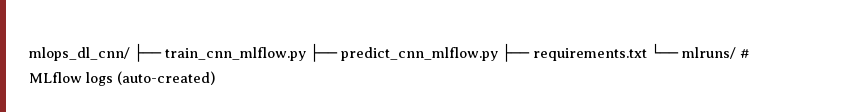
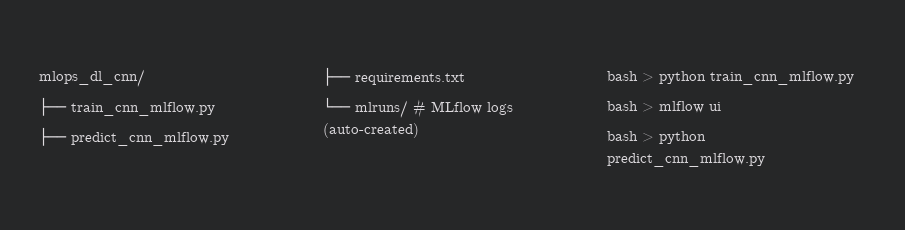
(130, 54) none -> (145, 78) //
(306, 54) none -> (215, 109) //
(498, 54) none -> (229, 139) //
(647, 54) none -> (465, 79) //
(215, 78) none -> [607,71,854,85] [607,101,721,113] [607,131,706,144] [607,153,765,167] // bash > python train_cnn_mlflow.py // bash > mlflow ui // bash > python predict_cnn_mlflow.py

